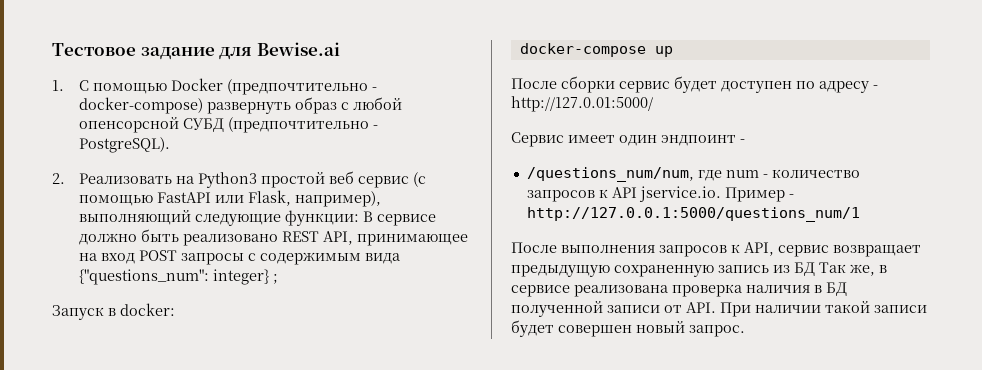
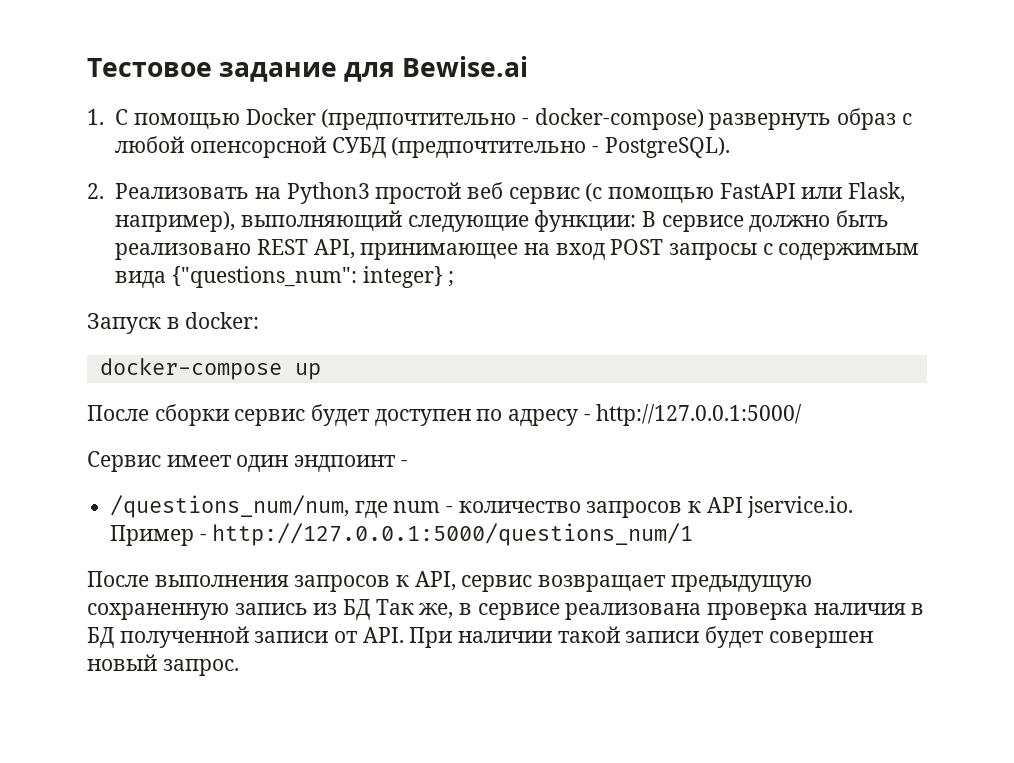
[511,96,653,112] http://127.0.01:5000/ -> [596,404,803,426] http://127.0.0.1:5000/

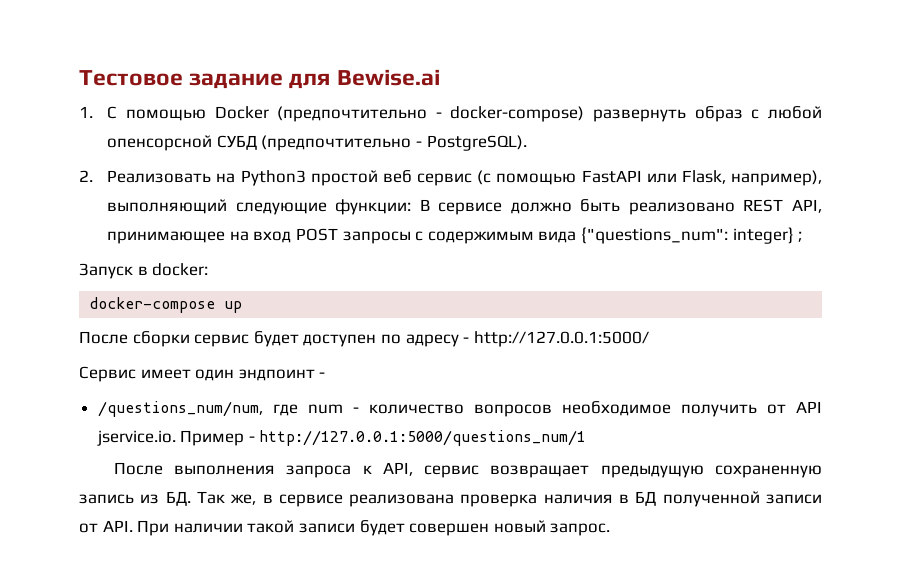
[586,501,702,518] запросов к -> [473,401,786,417] вопросов необходимое получить от
[294,575,391,592] запросов -> [286,465,352,478] запроса
[343,599,371,620] БД -> [165,491,191,506] БД.

